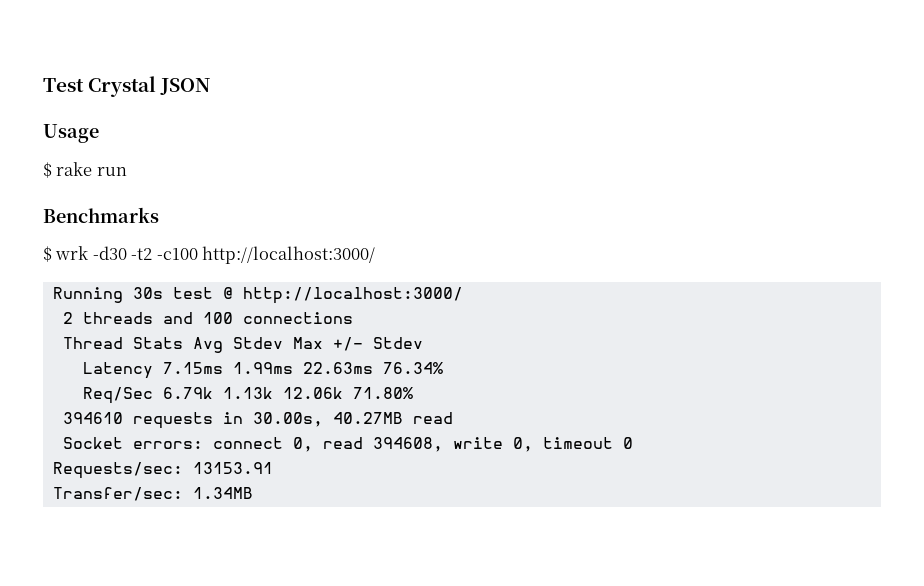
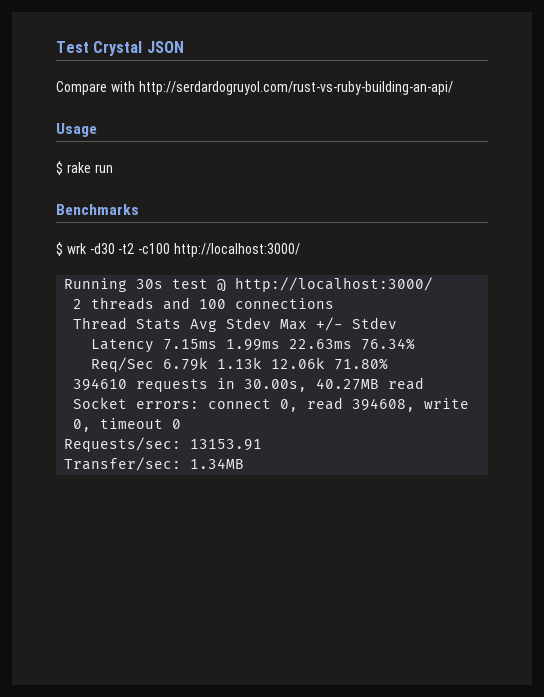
(211, 86) none -> [56,81,453,95] // Compare with http://serdardogruyol.com/rust-vs-ruby-building-an-api/

